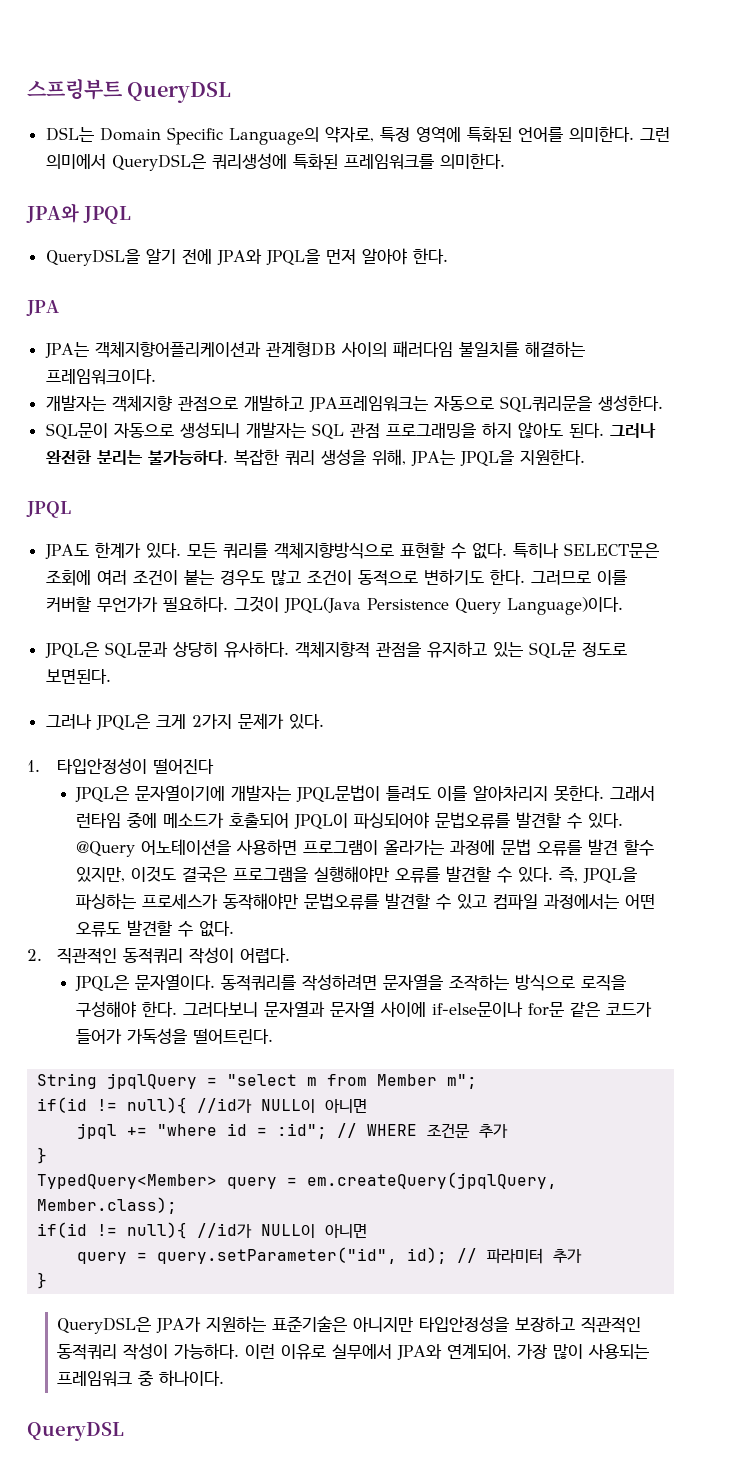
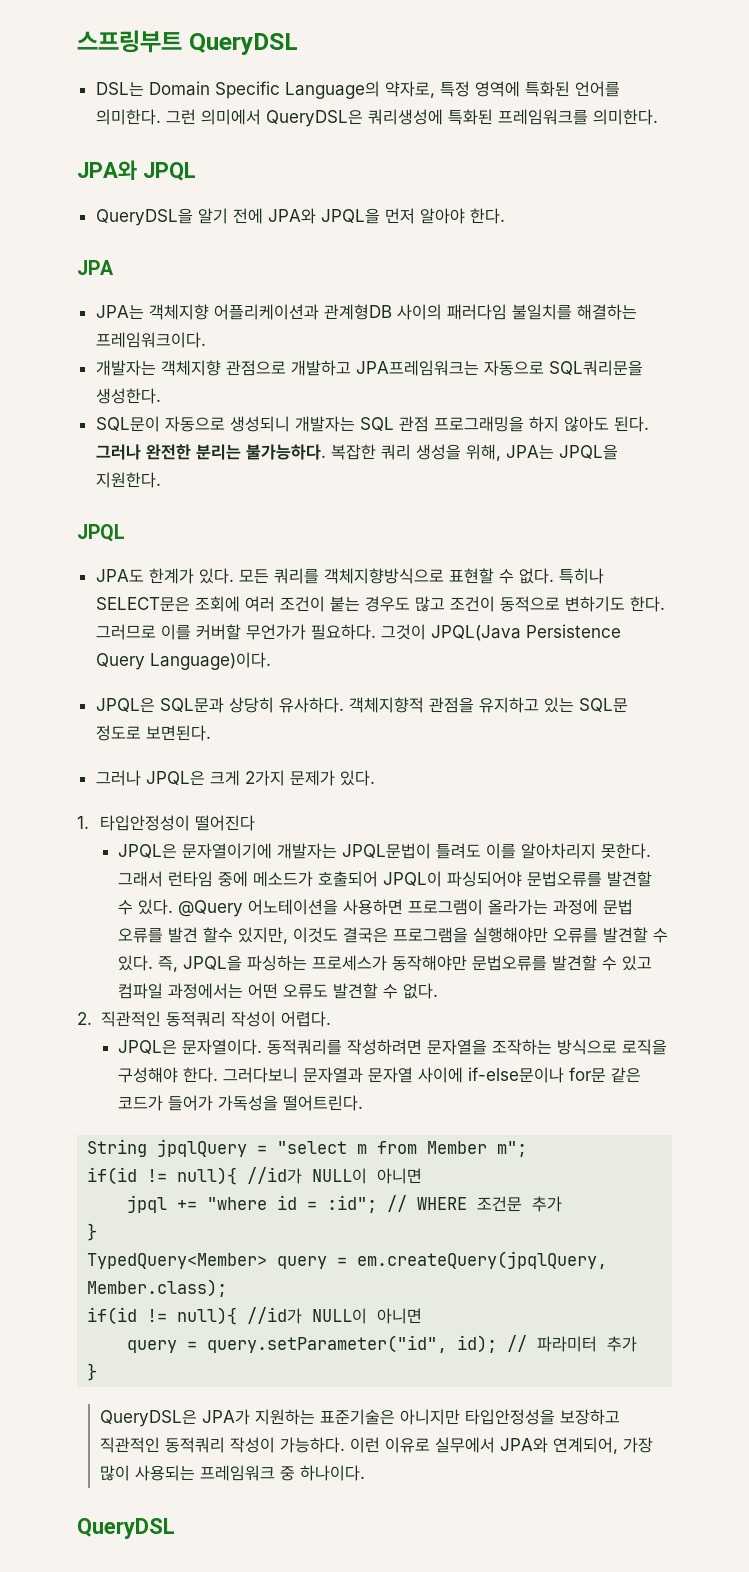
[94,341,261,358] 객체지향어플리케이션과 -> [148,304,319,320] 객체지향 어플리케이션과

